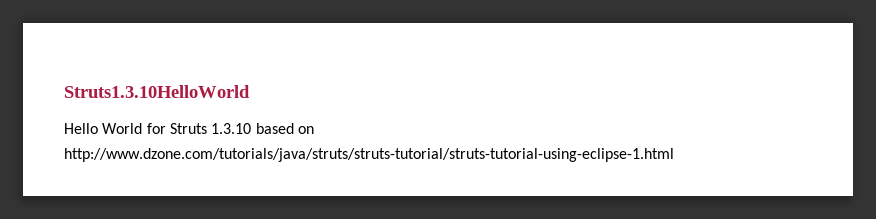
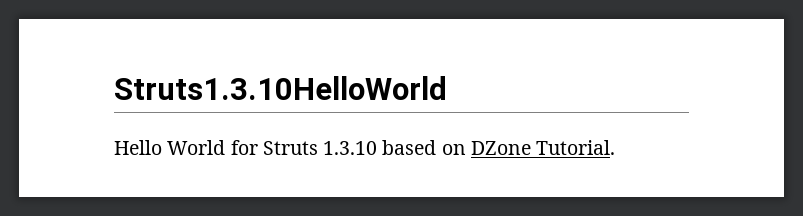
[64,148,674,162] http://www.dzone.com/tutorials/java/struts/struts-tutorial/struts-tutorial-using-eclipse-1.html -> [470,140,616,155] DZone Tutorial.

